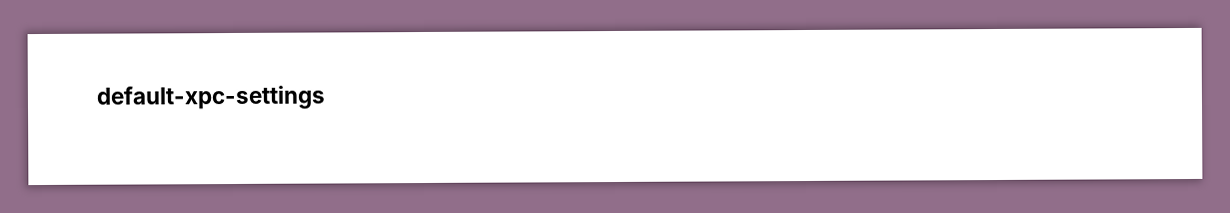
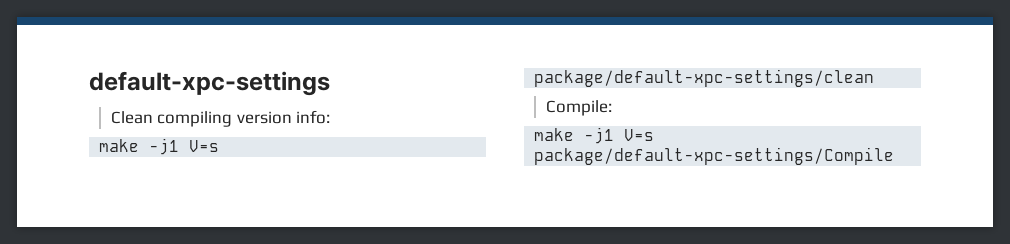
(326, 97) none -> [110,110,331,127] [99,138,220,155] [534,69,875,87] [545,100,612,116] [534,127,655,144] [534,147,895,165] // Clean compiling version info: // make -j1 V=s package/default-xpc-settings/clean // Compile: // make -j1 V=s package/default-xpc-settings/Compile

